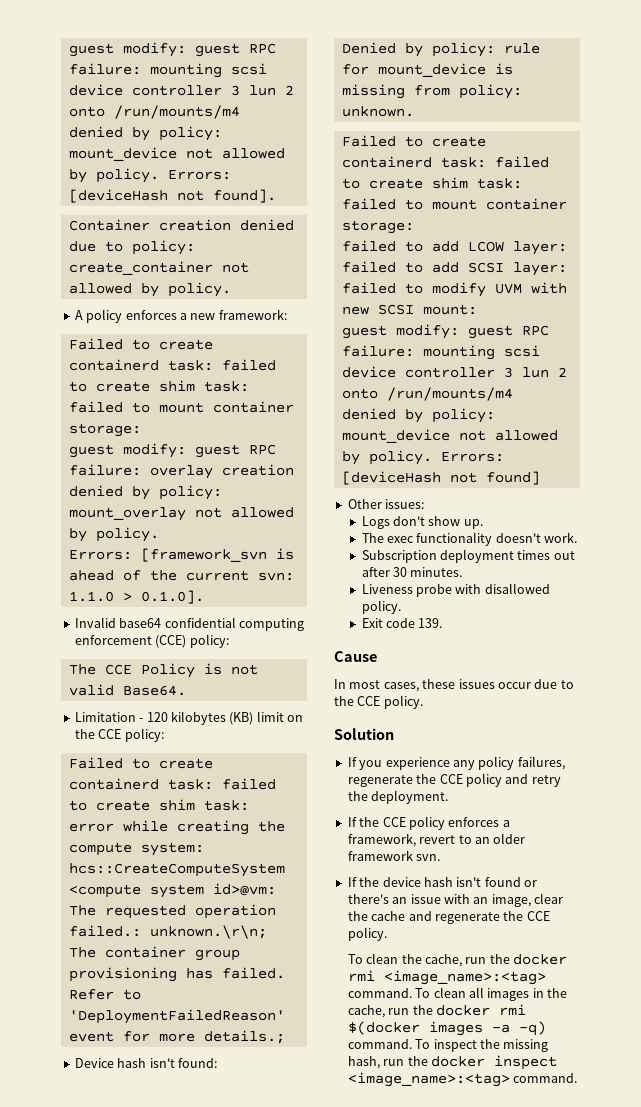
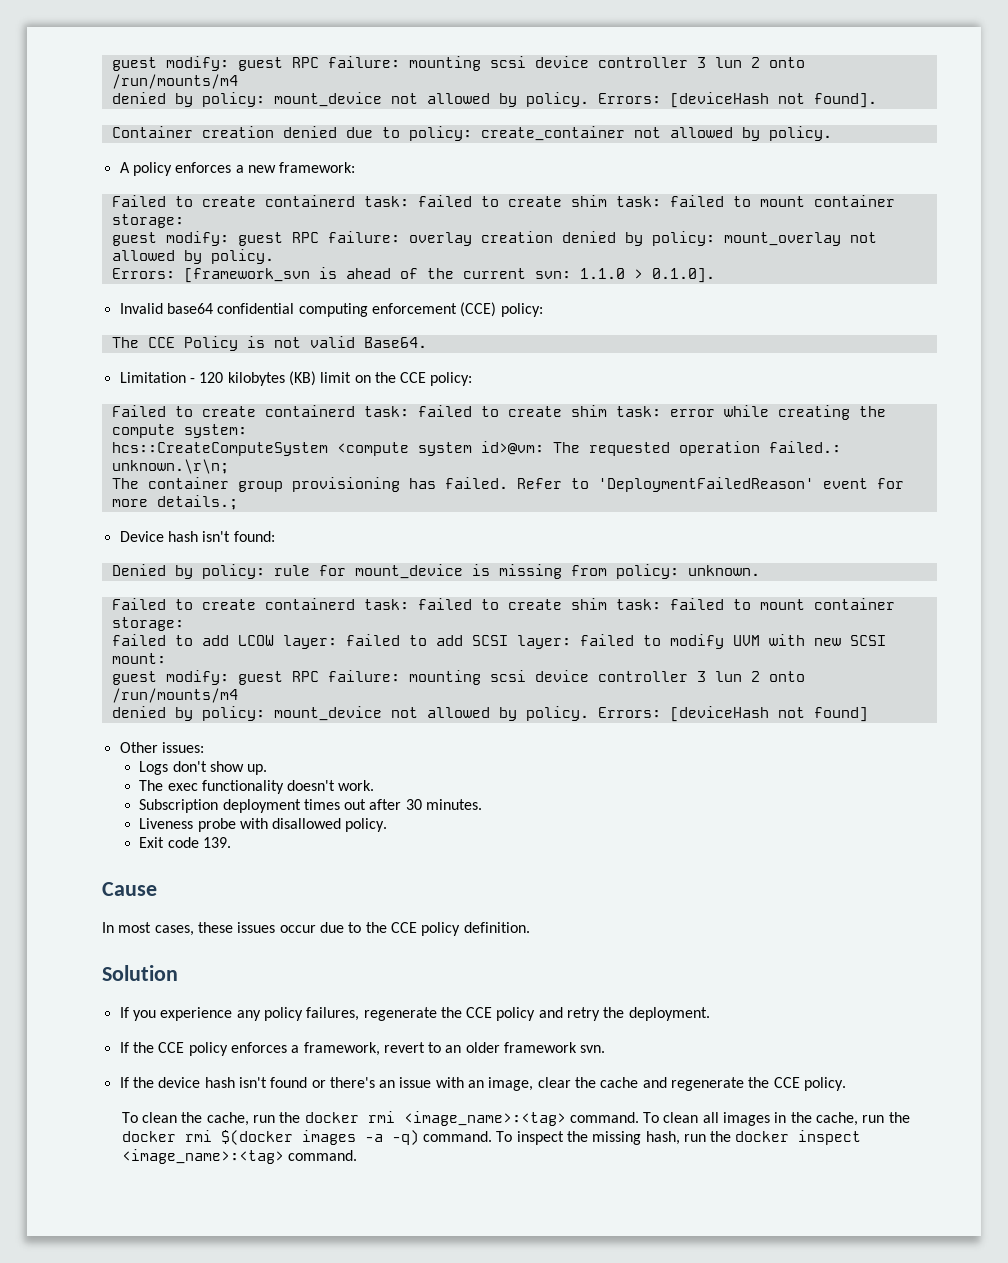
[383,695,423,709] policy. -> [421,922,530,936] policy definition.

